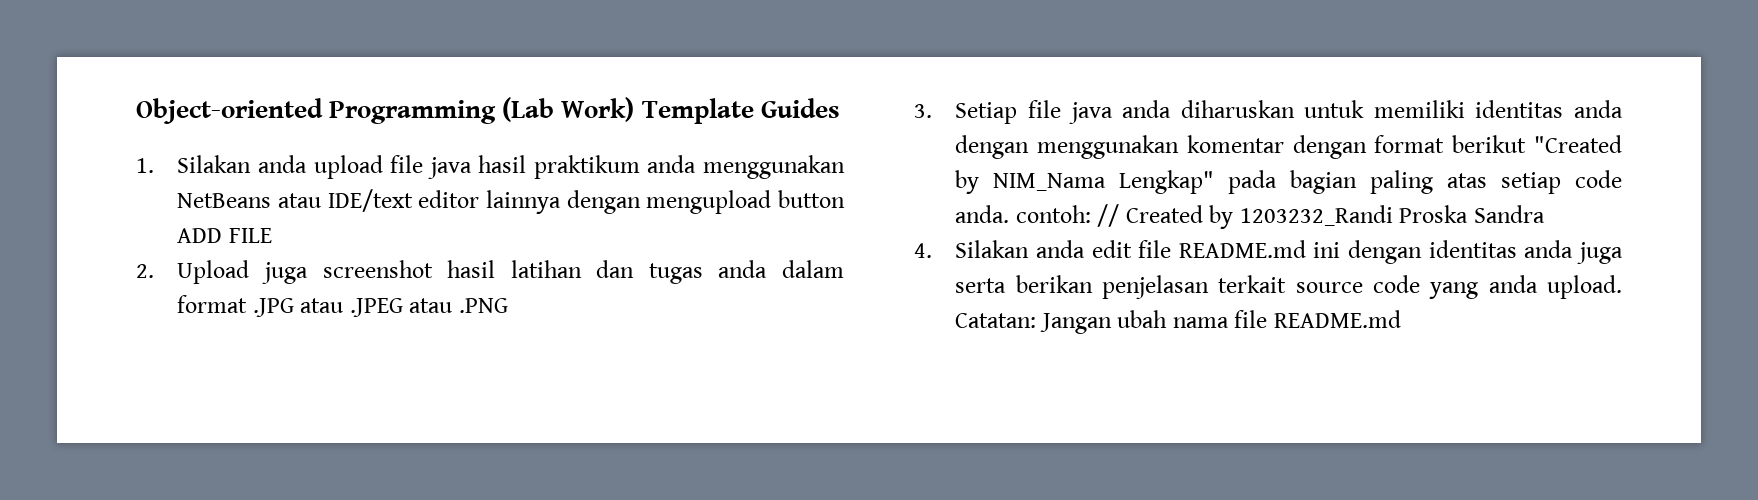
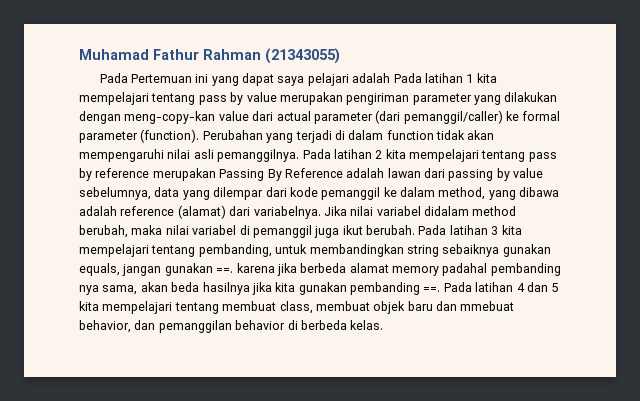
[136,97,840,124] [136,155,845,179] [177,189,845,214] [177,228,272,243] [136,260,844,284] [177,295,508,317] [914,100,1623,124] [955,135,1622,159] [955,170,1622,194] [955,204,1545,229] [914,240,1623,264] [955,275,1622,299] [955,310,1401,334] Object-oriented Programming (Lab Work) Template Guides // 1. Silakan anda upload file java hasil praktikum anda menggunakan NetBeans atau IDE/text editor lainnya dengan mengupload button ADD FILE // 2. Upload juga screenshot hasil latihan dan tugas anda dalam format .JPG atau .JPEG atau .PNG // 3. Setiap file java anda diharuskan untuk memiliki identitas anda dengan menggunakan komentar dengan format berikut "Created by NIM_Nama Lengkap" pada bagian paling atas setiap code anda. contoh: // Created by 1203232_Randi Proska Sandra // 4. Silakan anda edit file README.md ini dengan identitas anda juga serta berikan penjelasan terkait source code yang anda upload. Catatan: Jangan ubah nama file README.md -> [79,48,340,64] [99,73,497,86] [79,92,558,105] [79,110,561,124] [79,129,495,143] [79,149,557,162] [79,168,544,181] [79,187,560,200] [79,205,517,219] [79,225,522,238] [79,244,551,257] [79,263,561,276] [79,282,559,295] [79,301,515,314] [79,320,384,333] Muhamad Fathur Rahman (21343055) // Pada Pertemuan ini yang dapat saya pelajari adalah Pada latihan 1 kita mempelajari tentang pass by value merupakan pengiriman parameter yang dilakukan dengan meng-copy-kan value dari actual parameter (dari pemanggil/caller) ke formal parameter (function). Perubahan yang terjadi di dalam function tidak akan mempengaruhi nilai asli pemanggilnya. Pada latihan 2 kita mempelajari tentang pass by reference merupakan Passing By Reference adalah lawan dari passing by value sebelumnya, data yang dilempar dari kode pemanggil ke dalam method, yang dibawa adalah reference (alamat) dari variabelnya. Jika nilai variabel didalam method berubah, maka nilai variabel di pemanggil juga ikut berubah. Pada latihan 3 kita mempelajari tentang pembanding, untuk membandingkan string sebaiknya gunakan equals, jangan gunakan ==. karena jika berbeda alamat memory padahal pembanding nya sama, akan beda hasilnya jika kita gunakan pembanding ==. Pada latihan 4 dan 5 kita mempelajari tentang membuat class, membuat objek baru dan mmebuat behavior, dan pemanggilan behavior di berbeda kelas.

